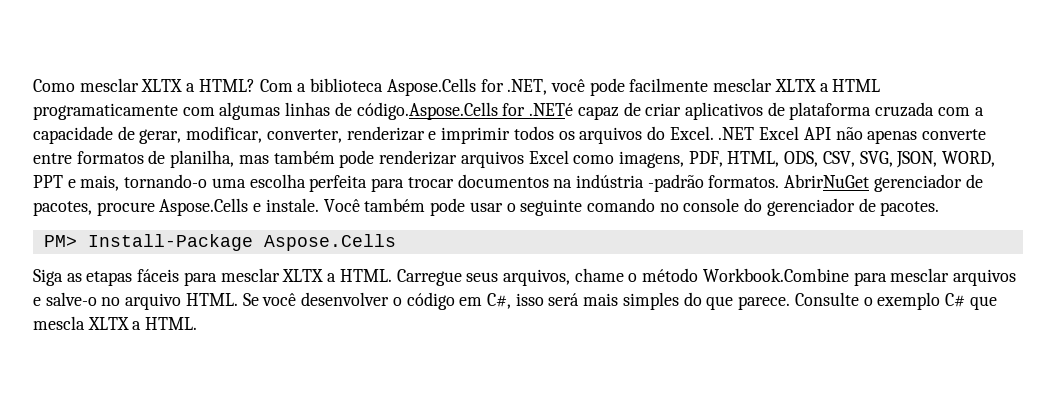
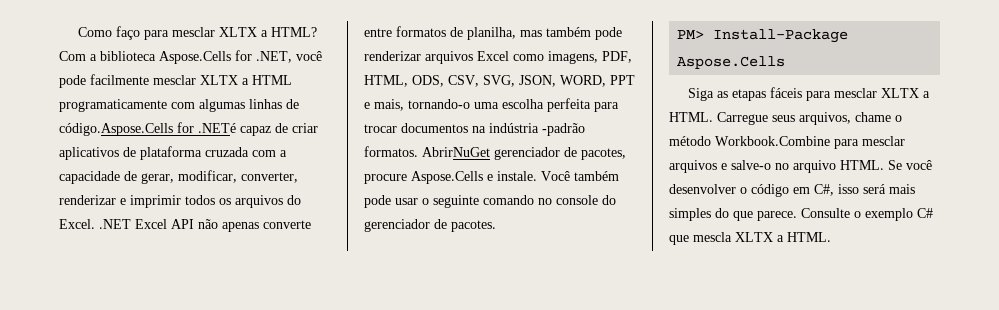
(75, 85) none -> [115,26,169,40] faço para

